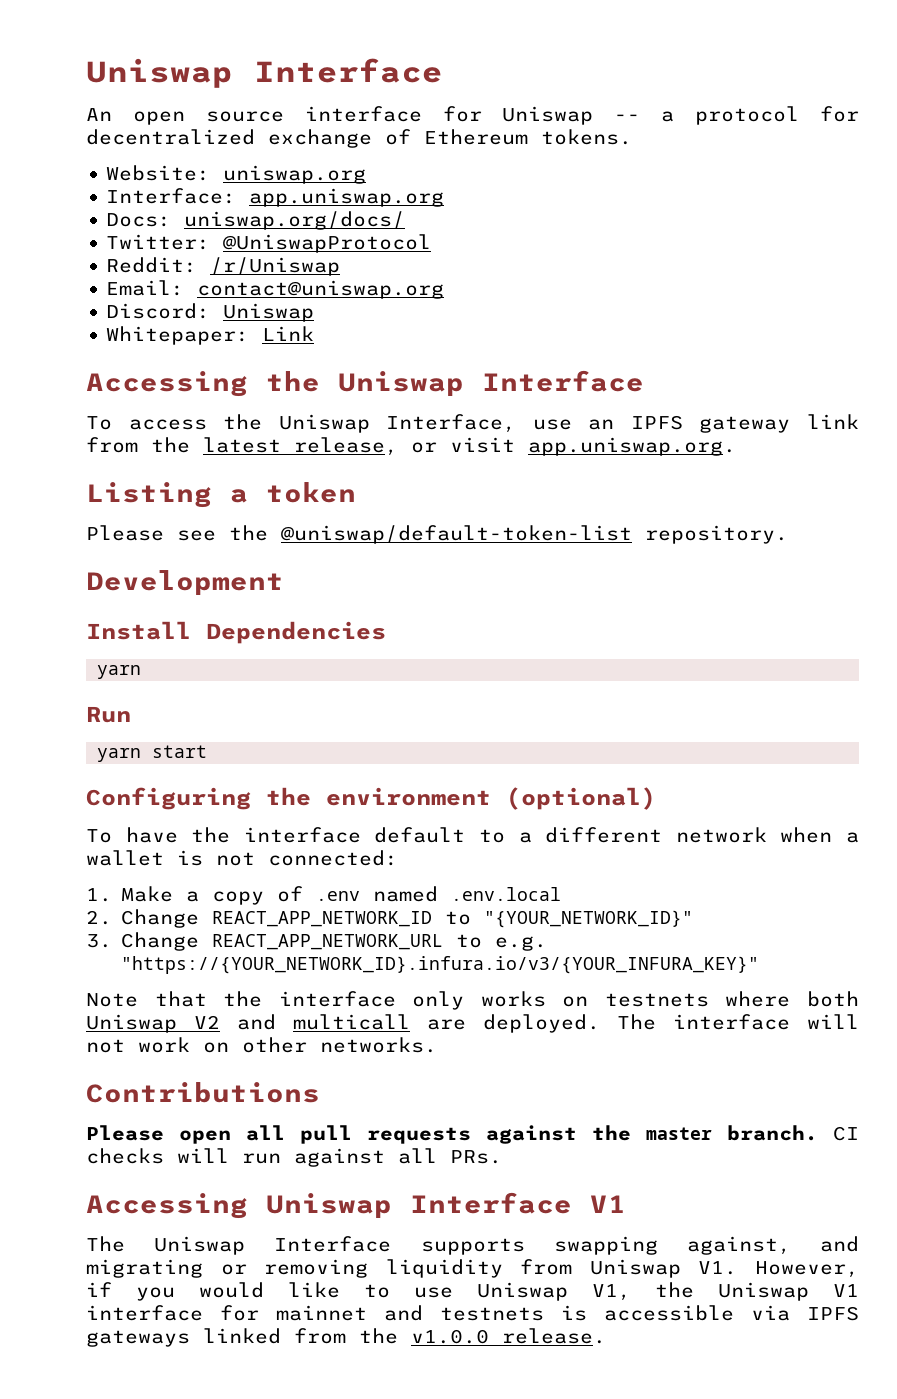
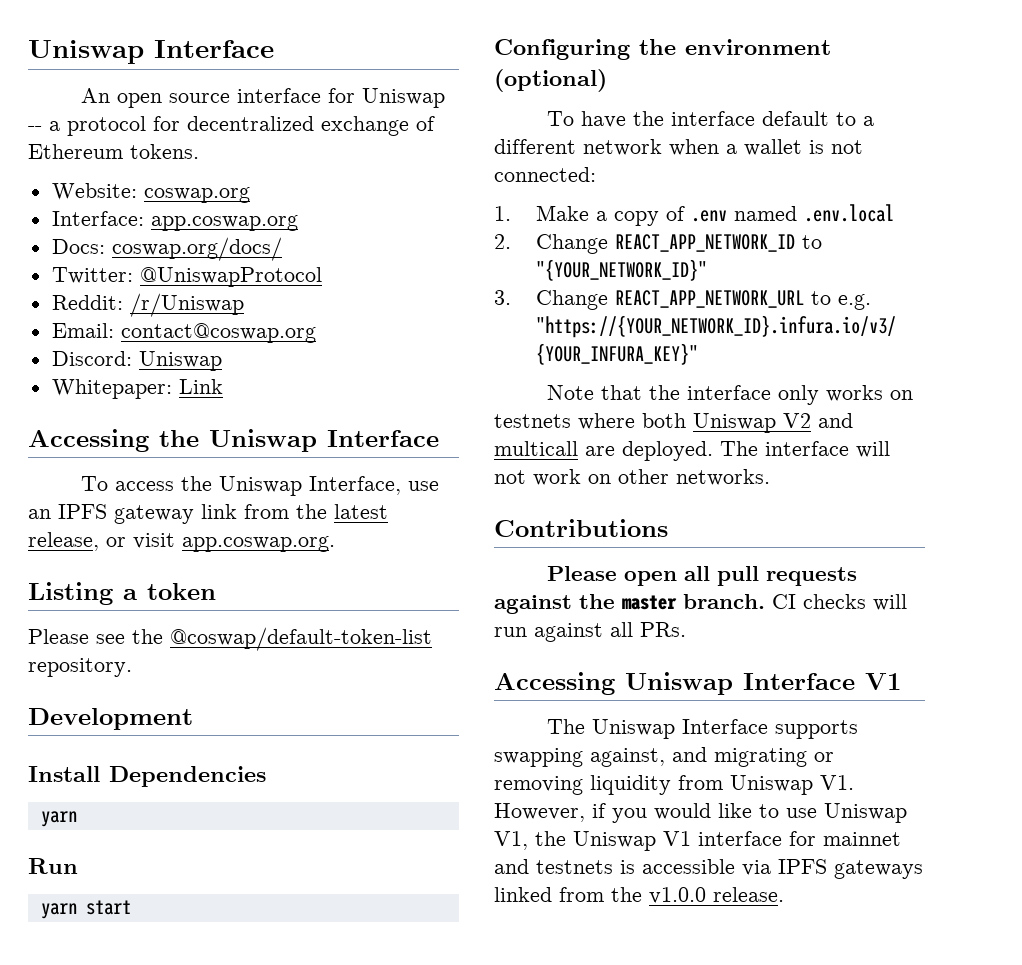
[223,165,367,184] uniswap.org -> [143,187,250,203] coswap.org
[249,188,445,207] app.uniswap.org -> [150,215,298,231] app.coswap.org
[184,211,406,230] uniswap.org/docs/ -> [111,237,282,261] coswap.org/docs/
[197,280,445,299] contact@uniswap.org -> [120,323,316,343] contact@coswap.org
[528,437,736,456] app.uniswap.org. -> [182,536,335,552] app.coswap.org.
[281,525,632,544] @uniswap/default-token-list -> [170,627,432,651] @coswap/default-token-list

